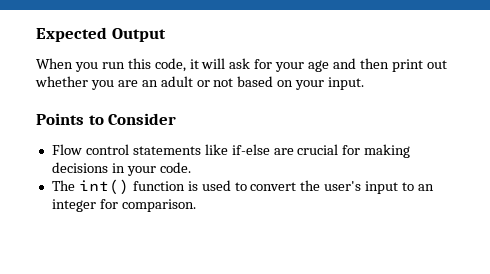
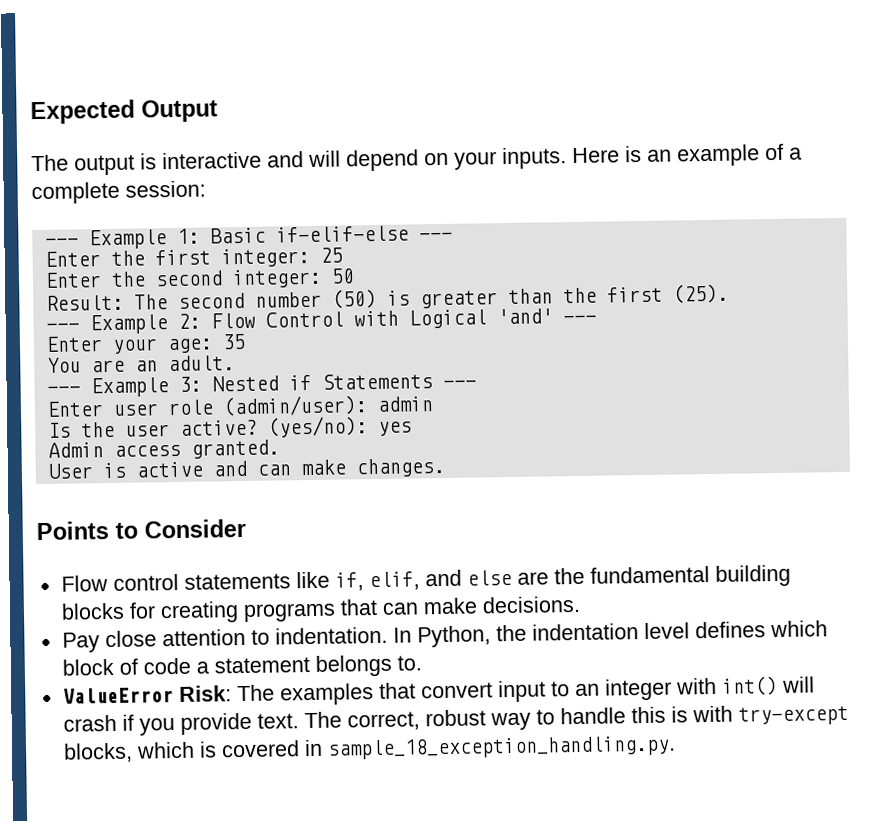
[36,58,447,72] [35,76,365,90] When you run this code, it will ask for your age and then print out whether you are an adult or not based on your input. -> [31,143,802,176] [31,180,206,205] [44,225,453,250] [44,247,343,268] [44,268,355,289] [45,283,729,311] [45,308,597,335] [45,333,246,354] [46,355,235,373] [46,373,477,398] [46,395,434,417] [47,416,412,438] [47,439,280,459] [47,457,445,479] The output is interactive and will depend on your inputs. Here is an example of a complete session: // --- Example 1: Basic if-elif-else --- // Enter the first integer: 25 // Enter the second integer: 50 // Result: The second number (50) is greater than the first (25). // --- Example 2: Flow Control with Logical 'and' --- // Enter your age: 35 // You are an adult. // --- Example 3: Nested if Statements --- // Enter user role (admin/user): admin // Is the user active? (yes/no): yes // Admin access granted. // User is active and can make changes.
[231,144,411,158] [51,162,191,176] [51,179,435,195] [51,199,196,212] if-else are crucial for making decisions in your code. // The int() function is used to convert the user's input to an integer for comparison. -> [334,564,791,591] [60,595,581,624] [61,620,828,653] [61,654,422,677] [62,676,815,706] [62,705,849,736] [62,735,676,763] if, elif, and else are the fundamental building blocks for creating programs that can make decisions. // Pay close attention to indentation. In Python, the indentation level defines which block of code a statement belongs to. // ValueError Risk: The examples that convert input to an integer with int() will crash if you provide text. The correct, robust way to handle this is with try-except blocks, which is covered in sample_18_exception_handling.py.

